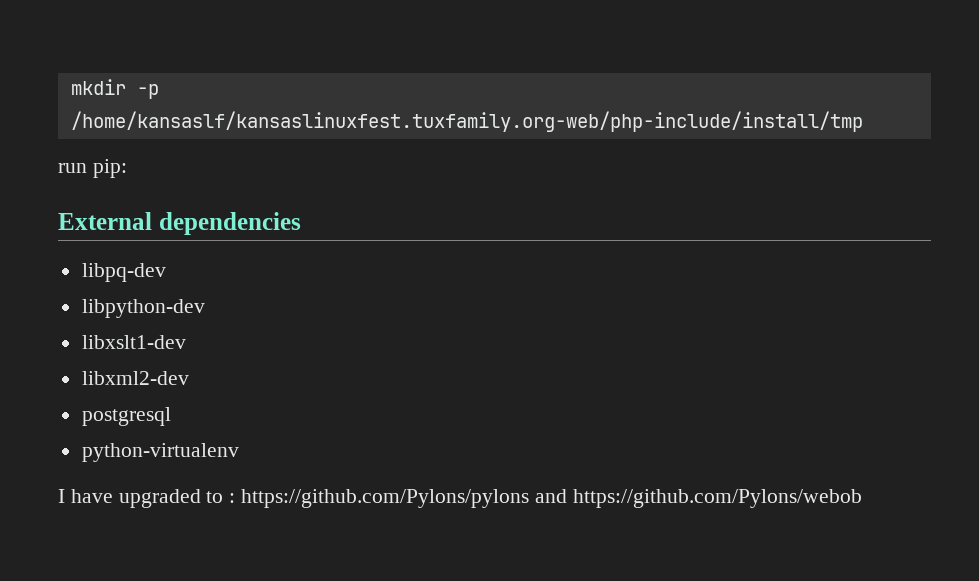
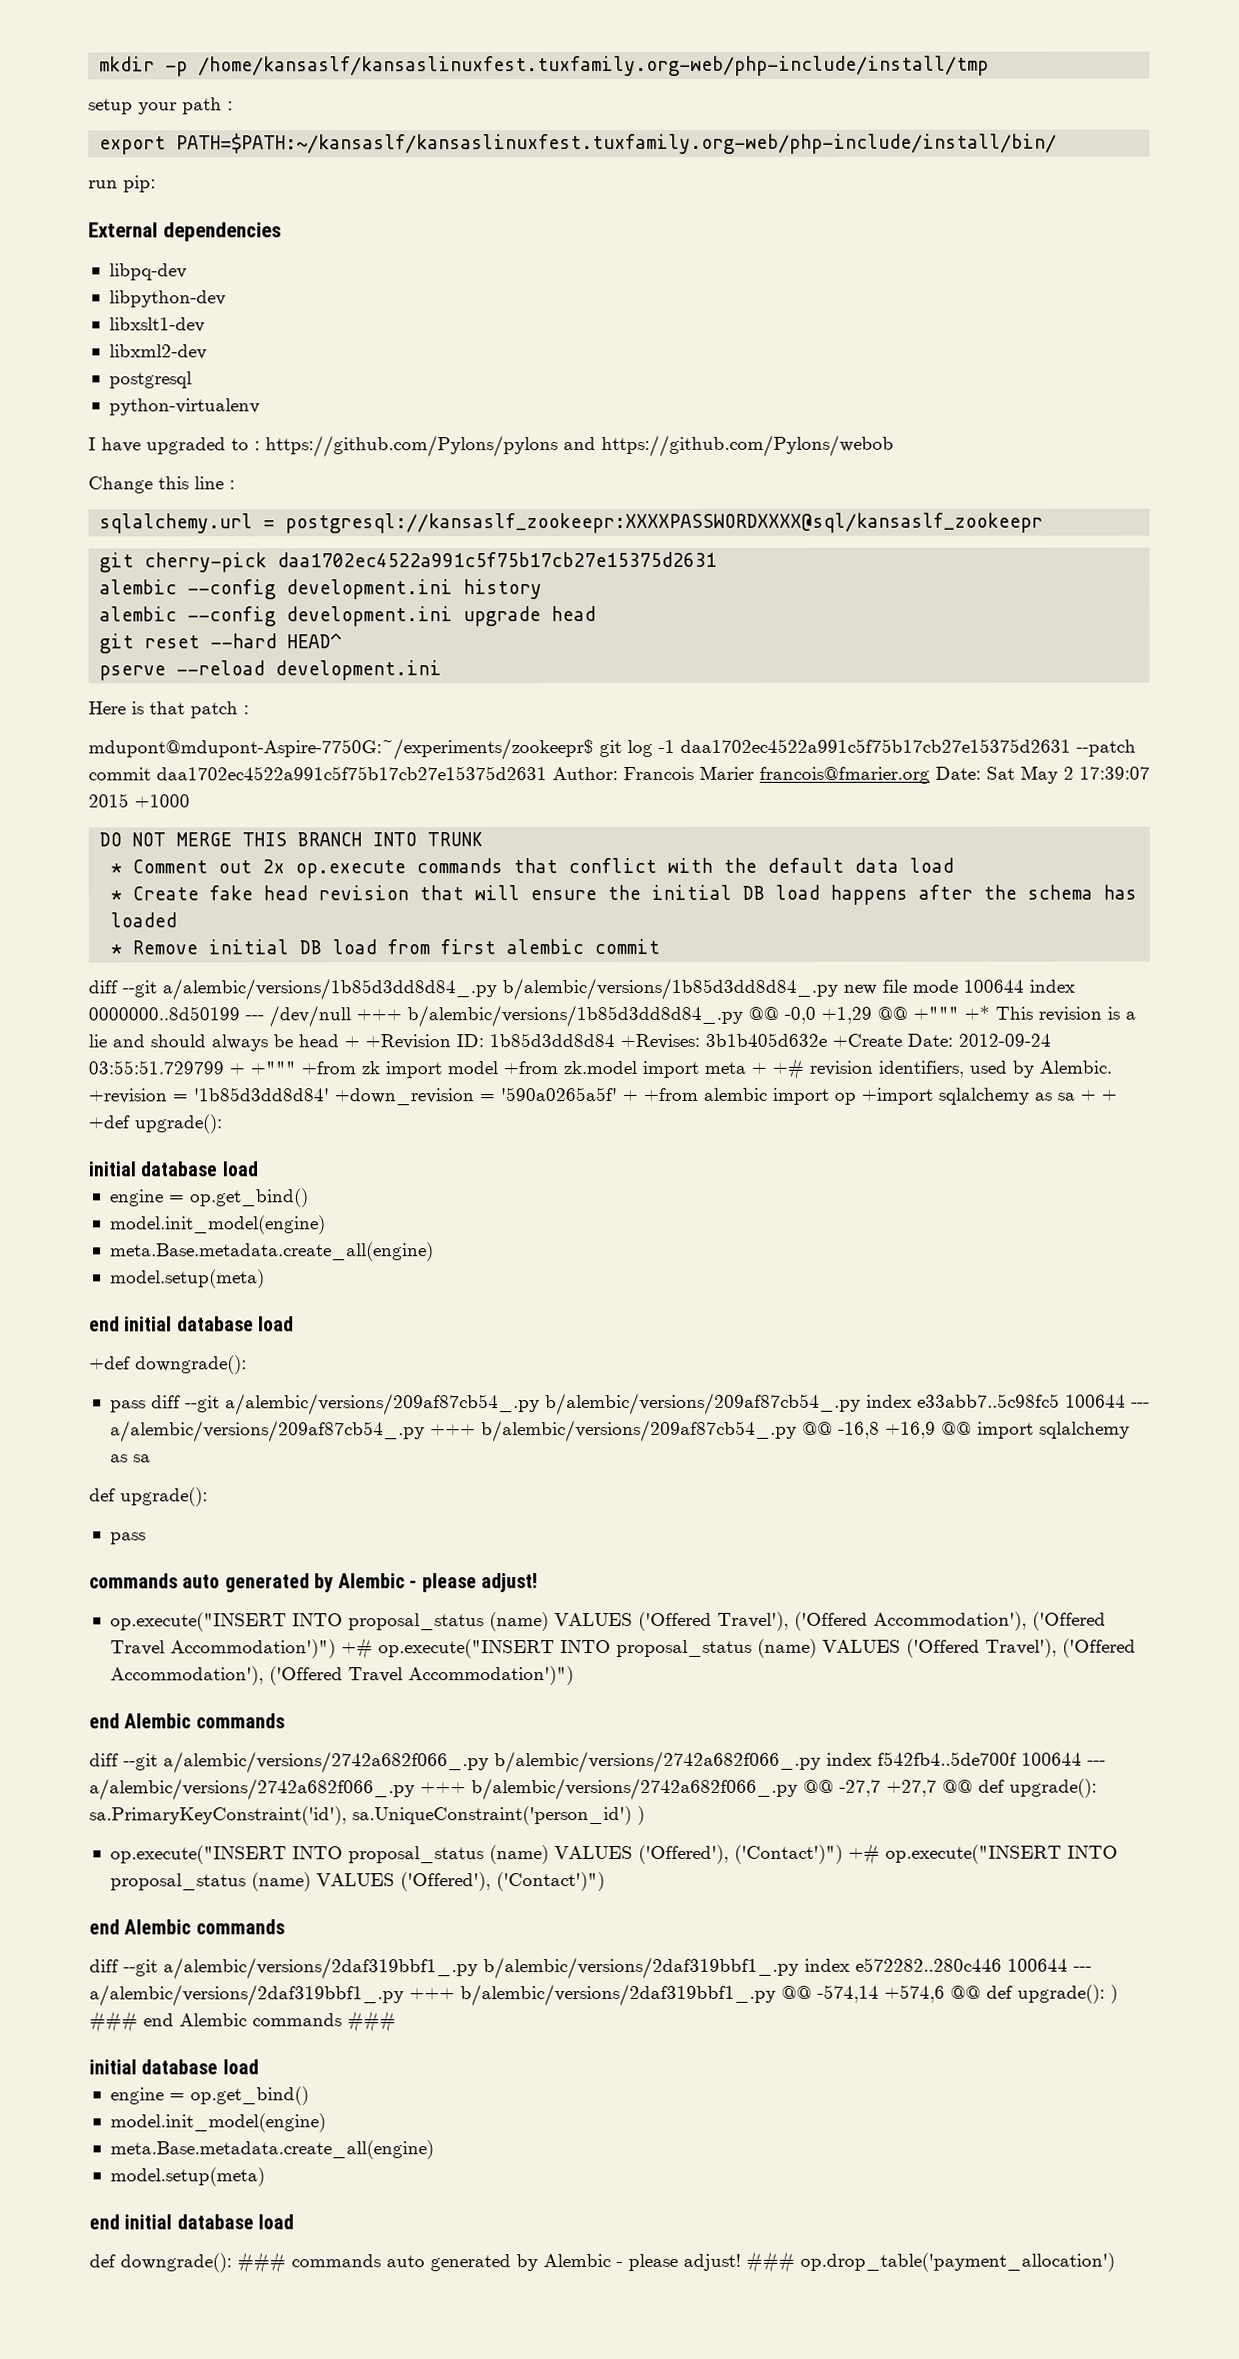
(863, 121) none -> [88,97,233,115] [99,132,1058,155] // setup your path : // export PATH=$PATH:~/kansaslf/kansaslinuxfest.tuxfamily.org-web/php-include/install/bin/
(862, 498) none -> [88,476,235,494] [99,512,1044,534] [99,551,718,573] [99,579,543,600] [99,606,597,627] [99,633,343,654] [99,660,443,681] [88,701,249,719] [88,738,1136,761] [88,765,1150,784] [88,793,190,808] [99,832,484,847] [110,857,955,879] [110,884,1138,905] [110,912,178,928] [110,938,661,955] [88,977,1075,1001] [88,1004,1136,1028] [88,1032,1051,1052] [88,1058,1112,1080] [88,1087,1117,1106] [88,1114,222,1134] [88,1161,258,1177] [109,1188,309,1208] [109,1215,326,1235] [109,1242,434,1262] [109,1269,265,1289] [89,1316,294,1332] [89,1355,247,1375] [109,1392,1150,1416] [109,1419,1130,1443] [109,1454,151,1463] [89,1487,208,1507] [109,1532,146,1545] [89,1573,538,1593] [109,1611,1106,1632] [109,1638,1136,1660] [109,1666,574,1686] [89,1713,285,1729] [89,1750,1106,1774] [89,1777,1097,1801] [89,1805,645,1826] [109,1843,1118,1865] [109,1872,605,1892] [89,1919,285,1935] [89,1956,1092,1980] [89,1983,1118,2007] [89,2011,396,2033] [89,2059,259,2075] [109,2086,309,2106] [109,2113,326,2133] [109,2140,434,2160] [109,2167,265,2187] [89,2214,294,2230] [89,2251,1115,2274] // Change this line : // sqlalchemy.url = postgresql://kansaslf_zookeepr:XXXXPASSWORDXXXX@sql/kansaslf_zookeepr // git cherry-pick daa1702ec4522a991c5f75b17cb27e15375d2631 // alembic --config development.ini history // alembic --config development.ini upgrade head // git reset --hard HEAD^ // pserve --reload development.ini // Here is that patch : // mdupont@mdupont-Aspire-7750G:~/experiments/zookeepr$ git log -1 daa1702ec4522a991c5f75b17cb27e15375d2631 --patch commit daa1702ec4522a991c5f75b17cb27e15375d2631 Author: Francois Marier francois@fmarier.org Date: Sat May 2 17:39:07 2015 +1000 // DO NOT MERGE THIS BRANCH INTO TRUNK // * Comment out 2x op.execute commands that conflict with the default data load // * Create fake head revision that will ensure the initial DB load happens after the schema has loaded // * Remove initial DB load from first alembic commit // diff --git a/alembic/versions/1b85d3dd8d84_.py b/alembic/versions/1b85d3dd8d84_.py new file mode 100644 index 0000000..8d50199 --- /dev/null +++ b/alembic/versions/1b85d3dd8d84_.py @@ -0,0 +1,29 @@ +""" +* This revision is a lie and should always be head + +Revision ID: 1b85d3dd8d84 +Revises: 3b1b405d632e +Create Date: 2012-09-24 03:55:51.729799 + +""" +from zk import model +from zk.model import meta + +# revision identifiers, used by Alembic. +revision = '1b85d3dd8d84' +down_revision = '590a0265a5f' + +from alembic import op +import sqlalchemy as sa + + +def upgrade(): // initial database load // engine = op.get_bind() // model.init_model(engine) // meta.Base.metadata.create_all(engine) // model.setup(meta) // end initial database load // +def downgrade(): // pass diff --git a/alembic/versions/209af87cb54_.py b/alembic/versions/209af87cb54_.py index e33abb7..5c98fc5 100644 --- a/alembic/versions/209af87cb54_.py +++ b/alembic/versions/209af87cb54_.py @@ -16,8 +16,9 @@ import sqlalchemy as sa // def upgrade(): // pass // commands auto generated by Alembic - please adjust! // op.execute("INSERT INTO proposal_status (name) VALUES ('Offered Travel'), ('Offered Accommodation'), ('Offered Travel Accommodation')") +# op.execute("INSERT INTO proposal_status (name) VALUES ('Offered Travel'), ('Offered Accommodation'), ('Offered Travel Accommodation')") // end Alembic commands // diff --git a/alembic/versions/2742a682f066_.py b/alembic/versions/2742a682f066_.py index f542fb4..5de700f 100644 --- a/alembic/versions/2742a682f066_.py +++ b/alembic/versions/2742a682f066_.py @@ -27,7 +27,7 @@ def upgrade(): sa.PrimaryKeyConstraint('id'), sa.UniqueConstraint('person_id') ) // op.execute("INSERT INTO proposal_status (name) VALUES ('Offered'), ('Contact')") +# op.execute("INSERT INTO proposal_status (name) VALUES ('Offered'), ('Contact')") // end Alembic commands // diff --git a/alembic/versions/2daf319bbf1_.py b/alembic/versions/2daf319bbf1_.py index e572282..280c446 100644 --- a/alembic/versions/2daf319bbf1_.py +++ b/alembic/versions/2daf319bbf1_.py @@ -574,14 +574,6 @@ def upgrade(): ) ### end Alembic commands ### // initial database load // engine = op.get_bind() // model.init_model(engine) // meta.Base.metadata.create_all(engine) // model.setup(meta) // end initial database load // def downgrade(): ### commands auto generated by Alembic - please adjust! ### op.drop_table('payment_allocation')

